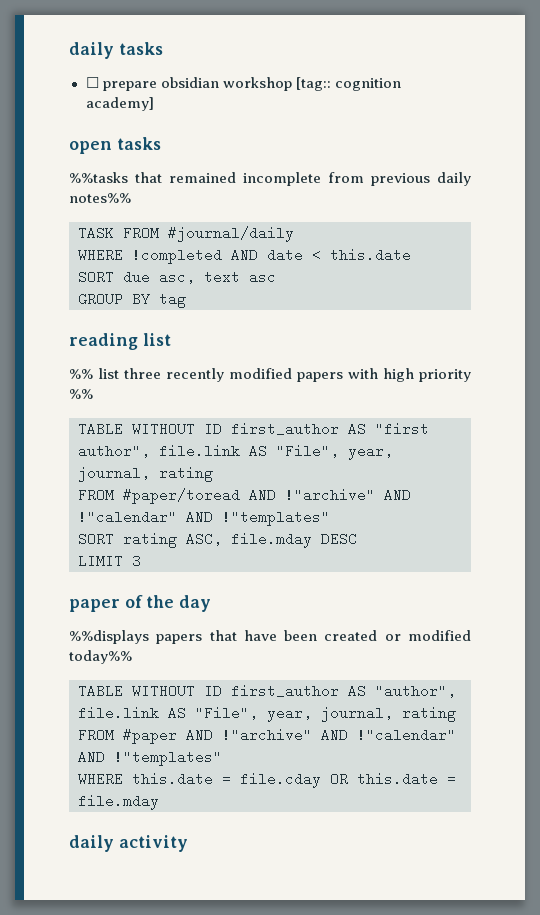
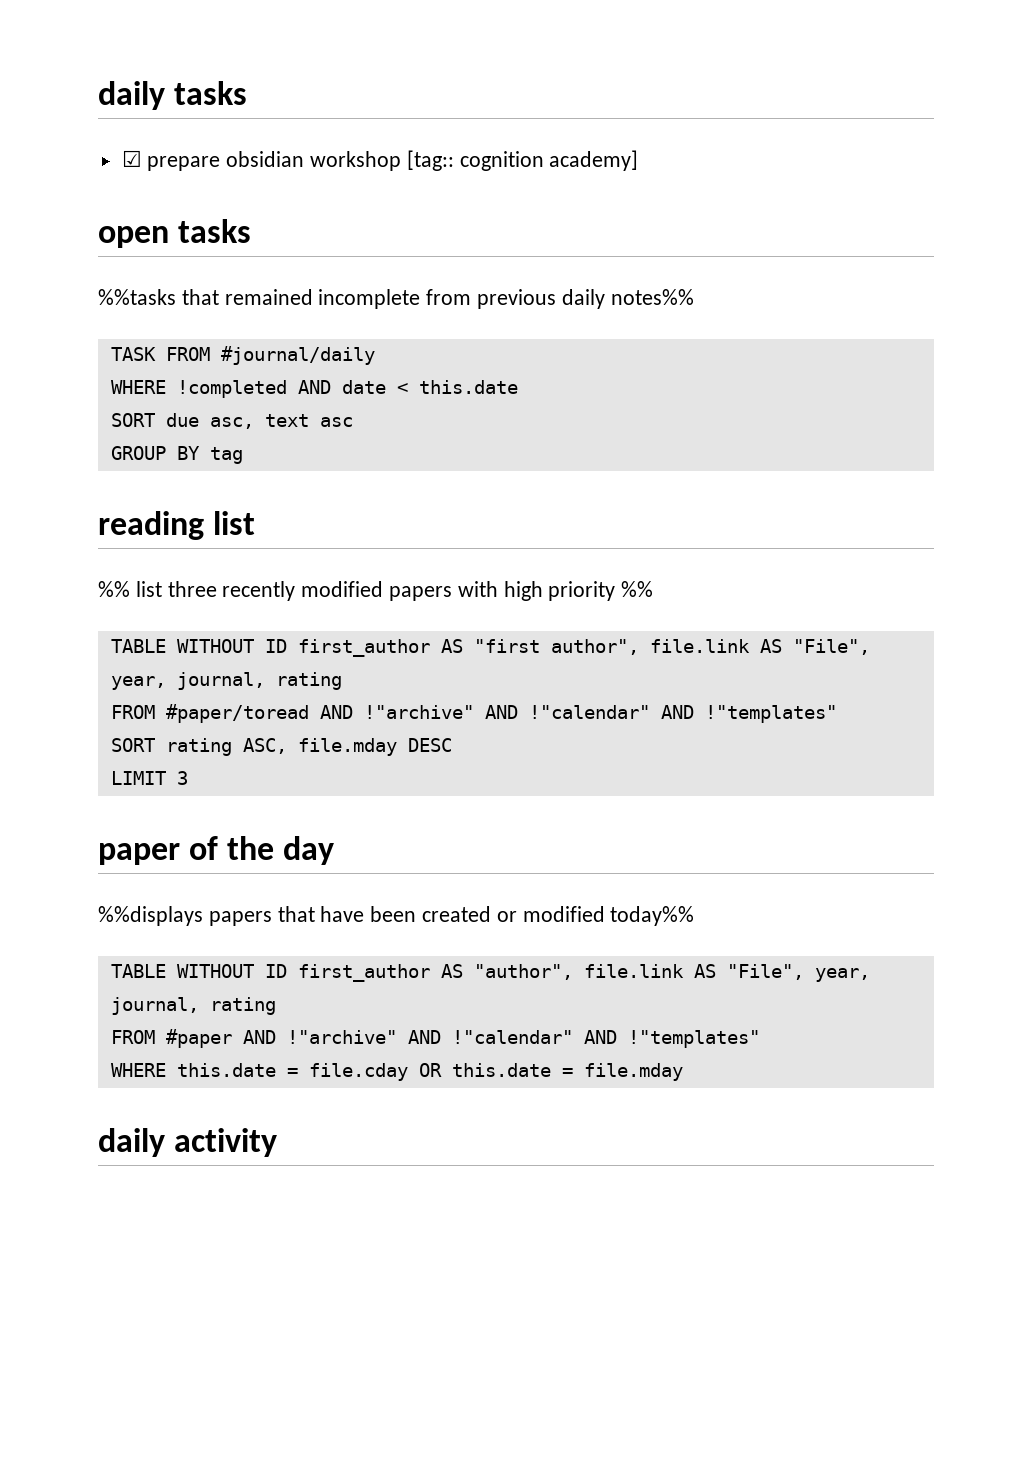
[85,77,99,88] ☐ -> [121,150,142,167] ☑

